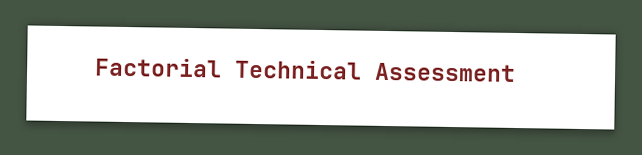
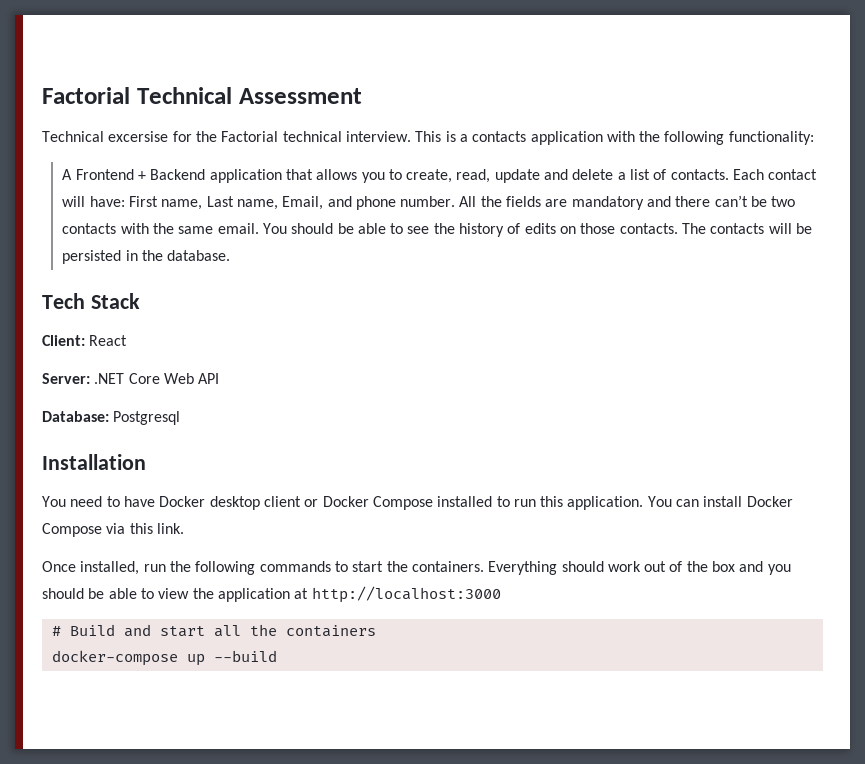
(516, 72) none -> [42,131,814,145] [62,169,818,183] [62,195,796,210] [62,223,813,237] [62,250,231,264] [42,293,140,309] [42,335,128,346] [42,373,220,384] [42,411,181,425] [42,454,146,470] [42,496,793,510] [42,523,184,537] [42,561,791,575] [42,586,501,603] [51,624,376,637] [51,650,277,666] // Technical excersise for the Factorial technical interview. This is a contacts application with the following functionality: // A Frontend + Backend application that allows you to create, read, update and delete a list of contacts. Each contact will have: First name, Last name, Email, and phone number. All the fields are mandatory and there can’t be two contacts with the same email. You should be able to see the history of edits on those contacts. The contacts will be persisted in the database. // Tech Stack // Client: React // Server: .NET Core Web API // Database: Postgresql // Installation // You need to have Docker desktop client or Docker Compose installed to run this application. You can install Docker Compose via this link. // Once installed, run the following commands to start the containers. Everything should work out of the box and you should be able to view the application at http://localhost:3000 // # Build and start all the containers // docker-compose up --build

